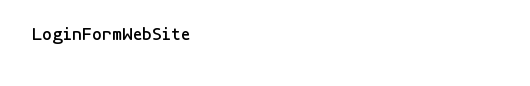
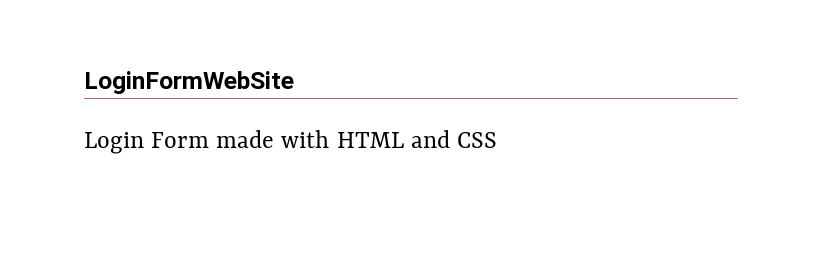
(190, 35) none -> [84,130,497,154] // Login Form made with HTML and CSS

